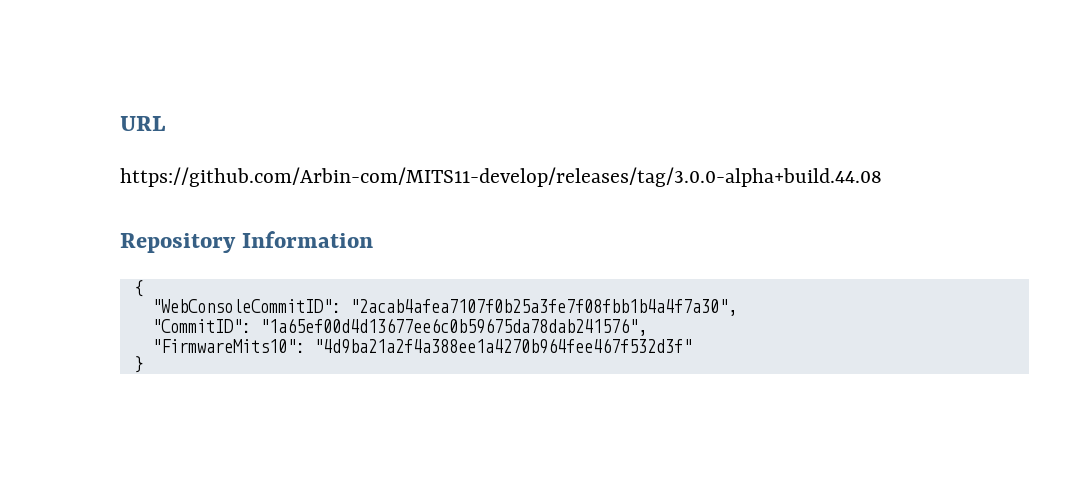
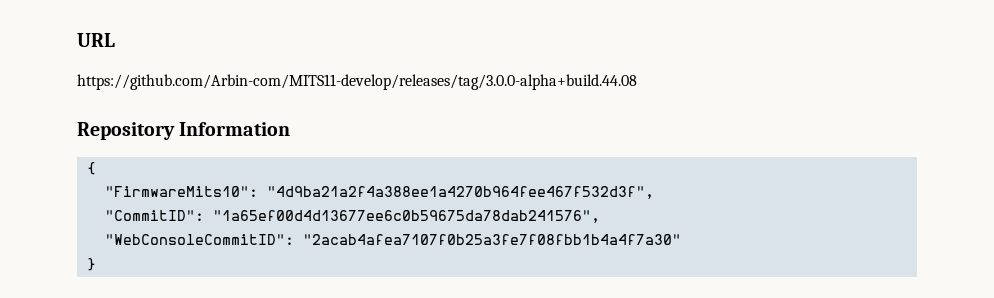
[151,299,737,316] "WebConsoleCommitID": "2acab4afea7107f0b25a3fe7f08fbb1b4a4f7a30", -> [104,186,654,199] "FirmwareMits10": "4d9ba21a2f4a388ee1a4270b964fee467f532d3f",
[151,338,692,354] "FirmwareMits10": "4d9ba21a2f4a388ee1a4270b964fee467f532d3f" -> [104,234,681,245] "WebConsoleCommitID": "2acab4afea7107f0b25a3fe7f08fbb1b4a4f7a30"

